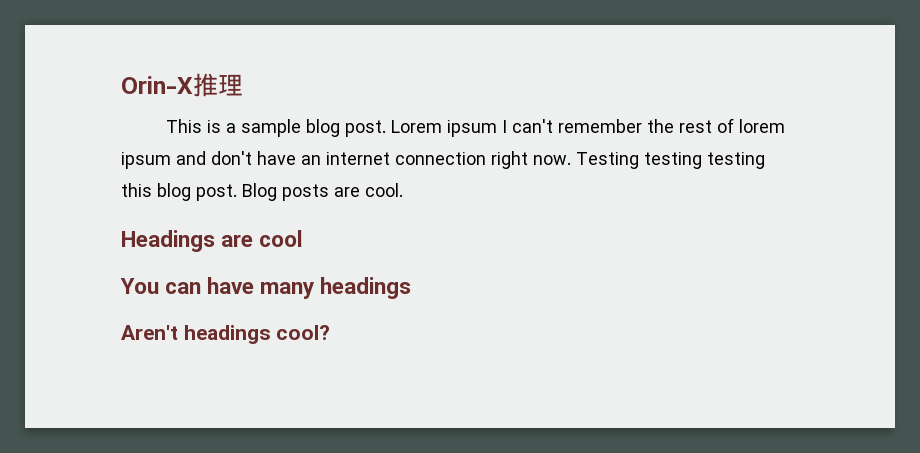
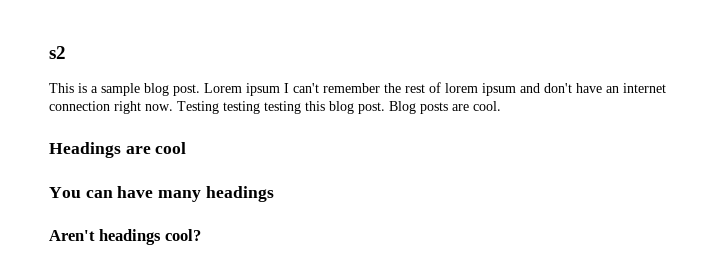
[121,73,243,97] Orin-X推理 -> [49,46,66,59] s2

